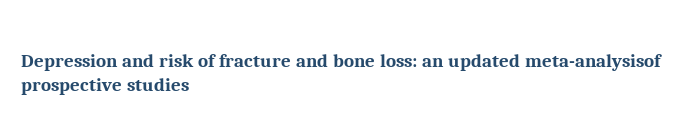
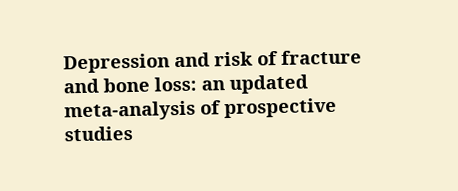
[524,54,662,71] meta-analysisof -> [64,100,221,122] meta-analysis of

